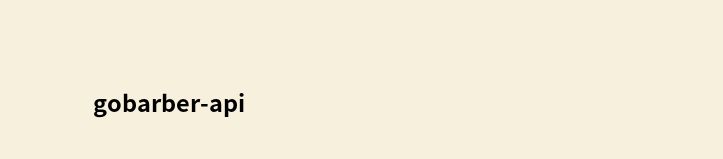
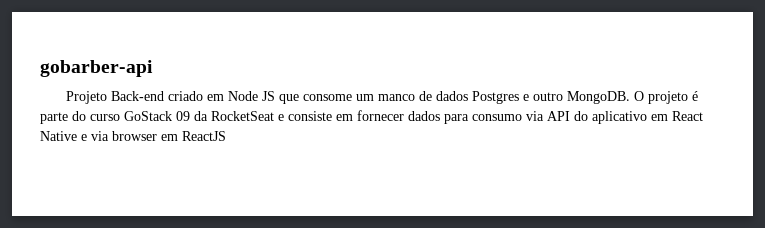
(245, 105) none -> [65,91,698,104] [40,110,703,124] [40,131,226,141] // Projeto Back-end criado em Node JS que consome um manco de dados Postgres e outro MongoDB. O projeto é parte do curso GoStack 09 da RocketSeat e consiste em fornecer dados para consumo via API do aplicativo em React Native e via browser em ReactJS

